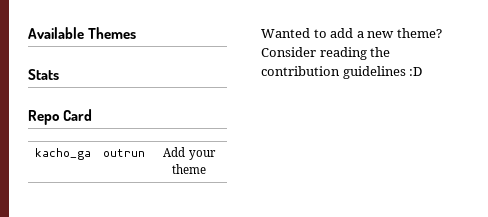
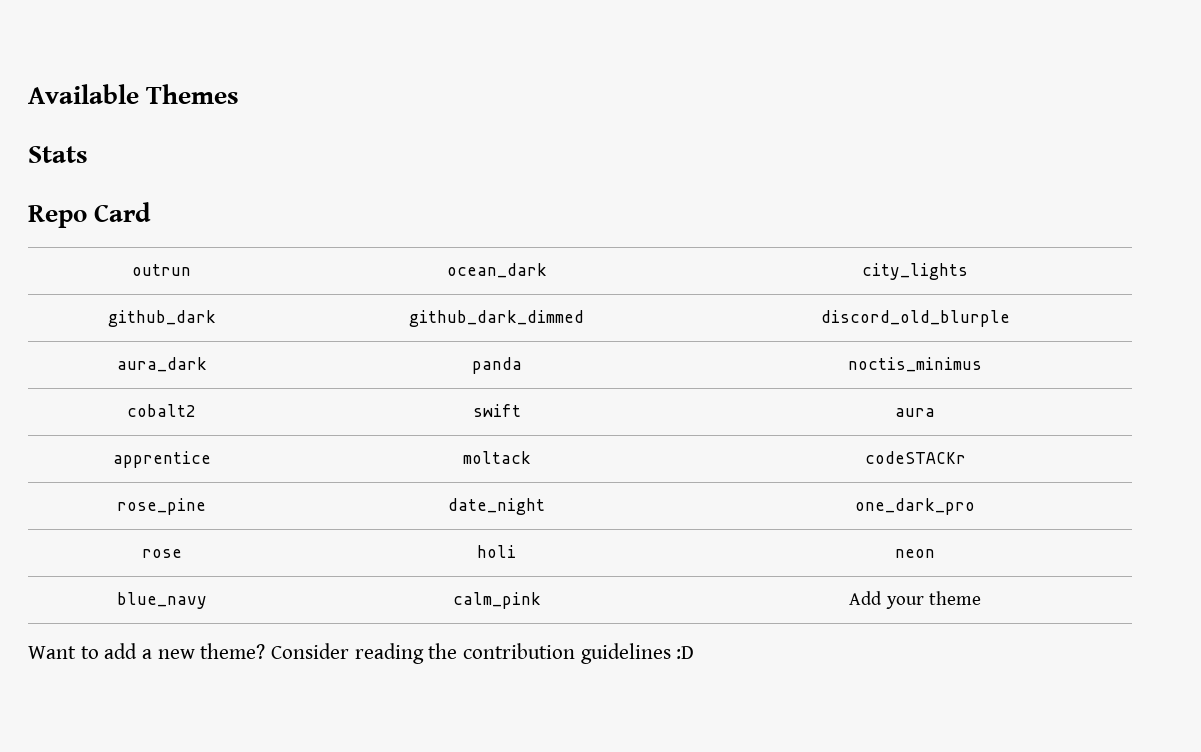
[34,148,91,160] [103,149,145,157] kacho_ga | outrun -> [132,264,191,276] [446,263,547,278] [862,263,968,280] [107,310,216,327] [409,310,584,327] [820,310,1010,327] [116,357,207,372] [471,357,522,374] [848,357,982,372] [127,404,196,417] [472,404,521,417] [895,408,935,417] [112,451,211,468] [462,451,531,464] [864,451,966,464] [117,498,206,515] [448,498,545,515] [855,498,975,515] [141,549,182,558] [477,545,516,558] [895,549,935,558] [116,592,207,609] [452,592,541,609] outrun | ocean_dark | city_lights // github_dark | github_dark_dimmed | discord_old_blurple // aura_dark | panda | noctis_minimus // cobalt2 | swift | aura // apprentice | moltack | codeSTACKr // rose_pine | date_night | one_dark_pro // rose | holi | neon // blue_navy | calm_pink
[261,28,310,38] Wanted -> [28,646,76,659] Want

